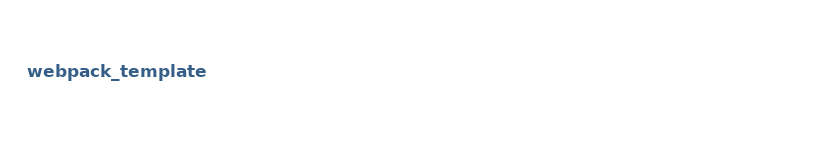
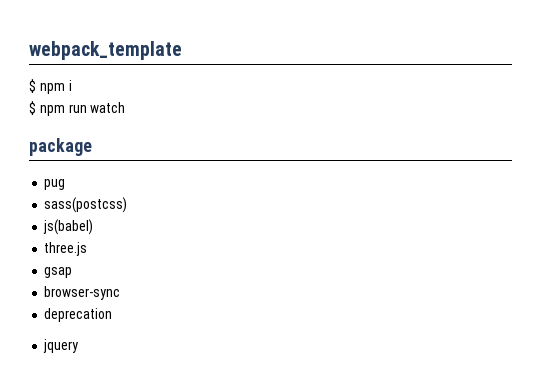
(207, 72) none -> [29,79,72,94] [29,101,126,116] [29,138,92,156] [44,179,66,190] [44,197,128,213] [43,219,94,235] [44,242,88,256] [44,267,73,278] [44,286,121,300] [44,308,113,322] [43,339,79,353] // $ npm i // $ npm run watch // package // pug // sass(postcss) // js(babel) // three.js // gsap // browser-sync // deprecation // jquery

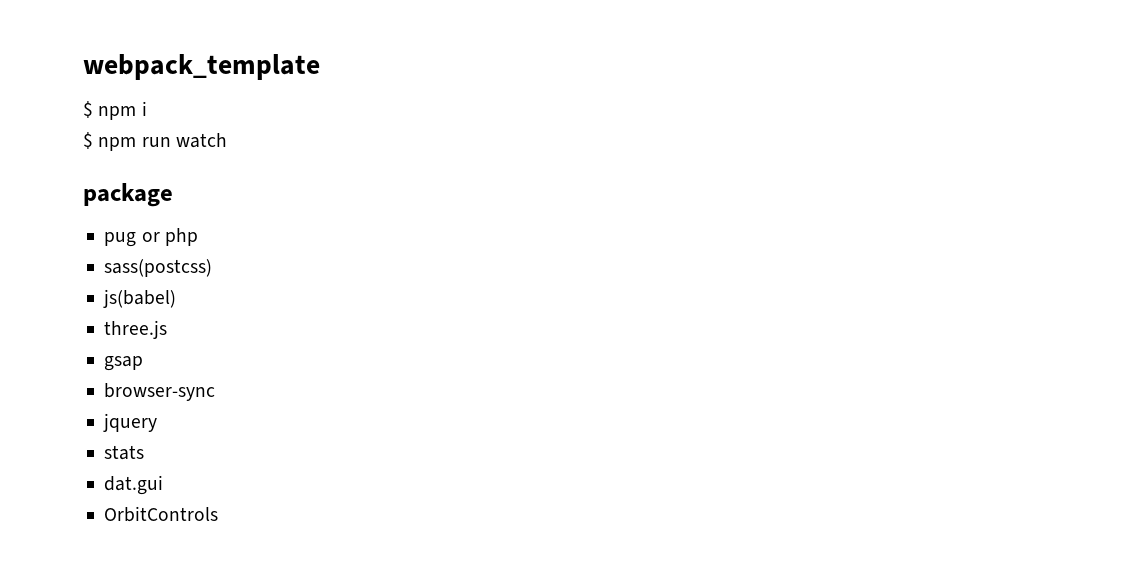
(66, 184) none -> [141,228,198,246] or php
[44,308,113,322] [43,339,79,353] deprecation // jquery -> [103,413,158,432] [104,445,145,460] [104,475,164,495] [104,506,219,522] jquery // stats // dat.gui // OrbitControls

